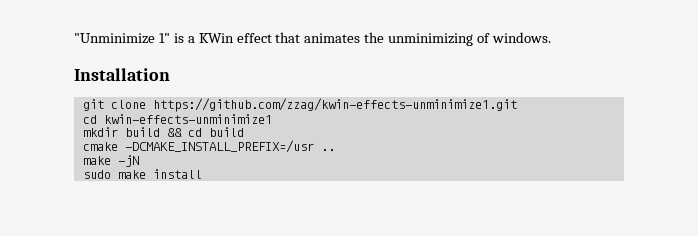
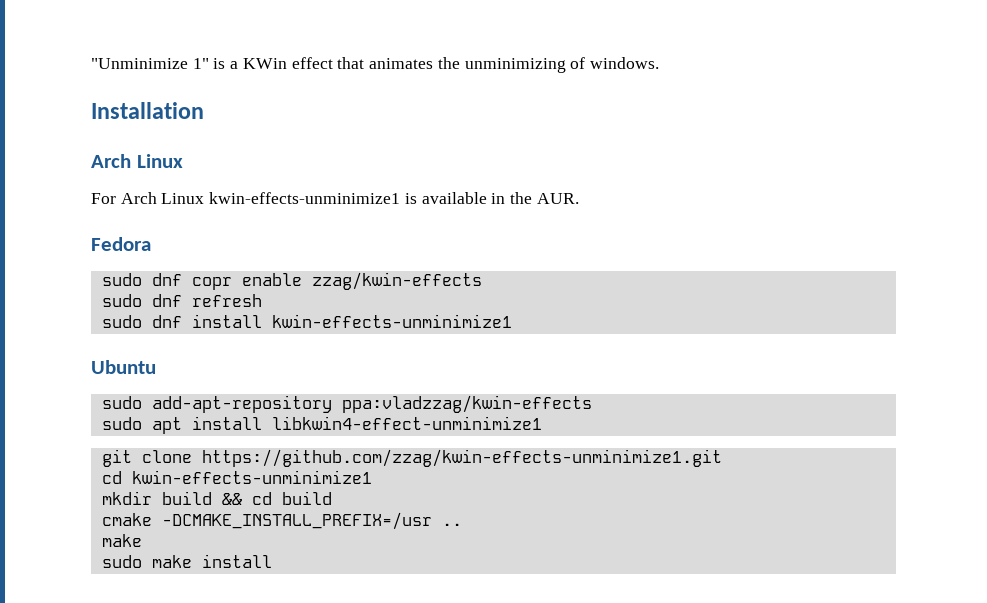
(170, 74) none -> [91,154,183,168] [91,192,579,204] [91,237,151,251] [101,272,482,290] [101,294,262,307] [101,314,512,328] [91,360,156,374] [101,395,592,413] [101,416,542,434] // Arch Linux // For Arch Linux kwin-effects-unminimize1 is available in the AUR. // Fedora // sudo dnf copr enable zzag/kwin-effects // sudo dnf refresh // sudo dnf install kwin-effects-unminimize1 // Ubuntu // sudo add-apt-repository ppa:vladzzag/kwin-effects // sudo apt install libkwin4-effect-unminimize1
[117,155,139,167] -jN -> (142, 540) none

